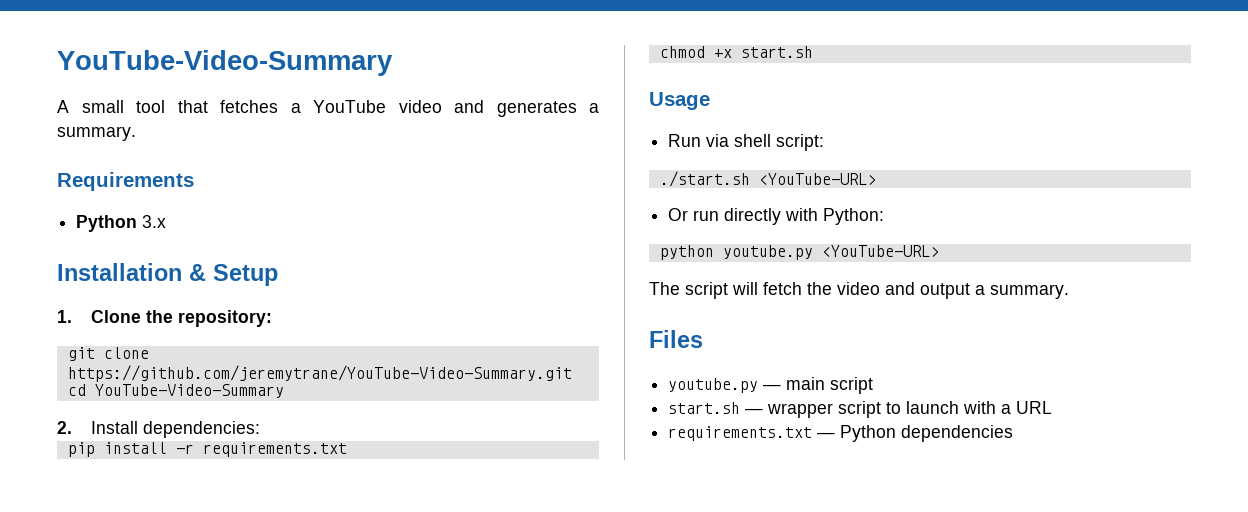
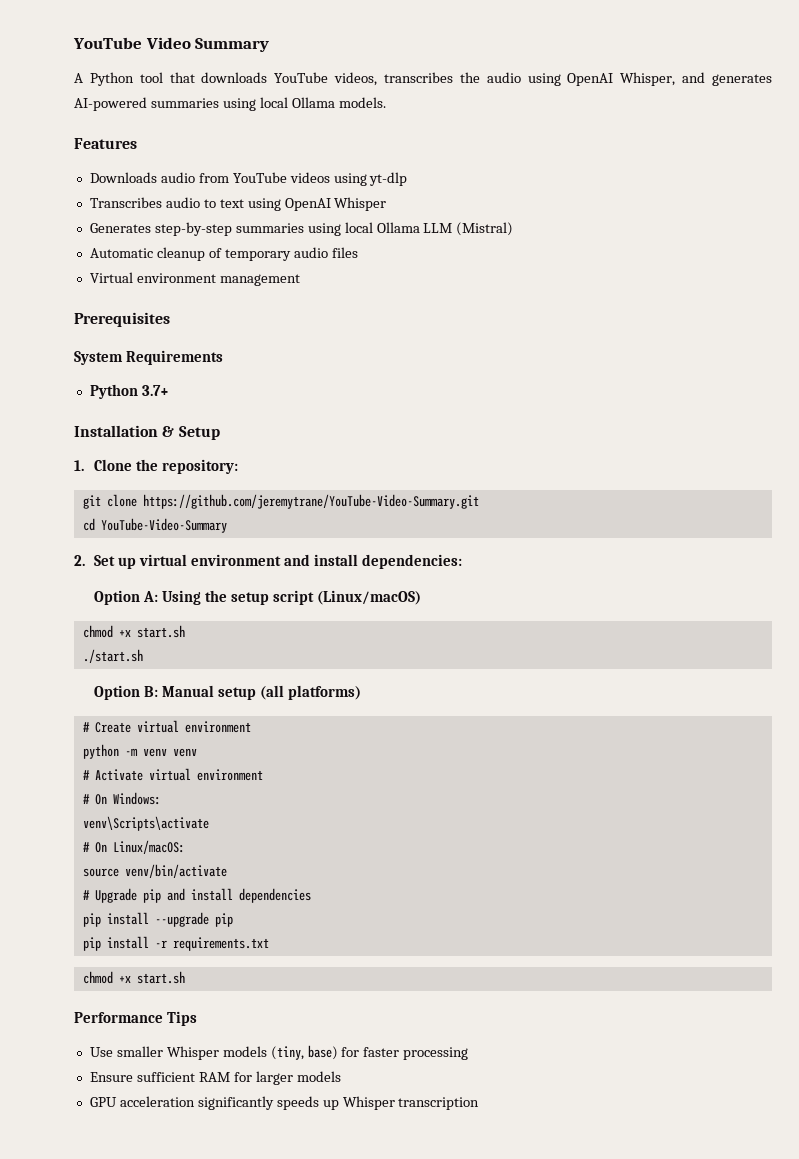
[57,50,393,76] YouTube-Video-Summary -> [73,37,270,52] YouTube Video Summary
[81,100,124,113] small -> [89,72,134,86] Python
[220,100,599,117] [57,126,136,141] fetches a YouTube video and generates a summary. // -> [201,72,773,86] [74,97,386,111] [74,138,137,149] [89,172,408,186] [89,197,387,211] [89,222,514,236] [89,247,358,261] [89,272,300,286] [74,312,170,327] [74,351,123,365] downloads YouTube videos, transcribes the audio using OpenAI Whisper, and generates AI-powered summaries using local Ollama models. // Features // Downloads audio from YouTube videos using yt-dlp // Transcribes audio to text using OpenAI Whisper // Generates step-by-step summaries using local Ollama LLM (Mistral) // Automatic cleanup of temporary audio files // Virtual environment management // Prerequisites // System
[142,215,167,228] 3.x -> [141,385,169,396] 3.7+
[91,421,261,438] Install dependencies: -> [94,554,462,569] [94,590,421,605] [82,625,185,638] [82,649,143,663] [94,685,361,700] [82,720,251,733] [82,744,197,759] [82,768,263,781] [82,792,161,805] [82,816,209,831] [82,840,185,854] [82,864,227,878] [82,888,311,903] [82,912,233,927] Set up virtual environment and install dependencies: // Option A: Using the setup script (Linux/macOS) // chmod +x start.sh // ./start.sh // Option B: Manual setup (all platforms) // # Create virtual environment // python -m venv venv // # Activate virtual environment // # On Windows: // venv\Scripts\activate // # On Linux/macOS: // source venv/bin/activate // # Upgrade pip and install dependencies // pip install --upgrade pip
[649,92,710,110] [668,134,825,151] [659,171,876,187] [668,208,885,225] [659,245,939,260] [649,282,1069,299] [649,330,703,348] [668,377,874,394] [668,401,1053,418] [668,425,1014,442] Usage // Run via shell script: // ./start.sh <YouTube-URL> // Or run directly with Python: // python youtube.py <YouTube-URL> // The script will fetch the video and output a summary. // Files // youtube.py — main script // start.sh — wrapper script to launch with a URL // requirements.txt — Python dependencies -> [74,1011,198,1026] [89,1045,469,1060] [89,1071,341,1085] [89,1096,480,1110] Performance Tips // Use smaller Whisper models (tiny, base) for faster processing // Ensure sufficient RAM for larger models // GPU acceleration significantly speeds up Whisper transcription

